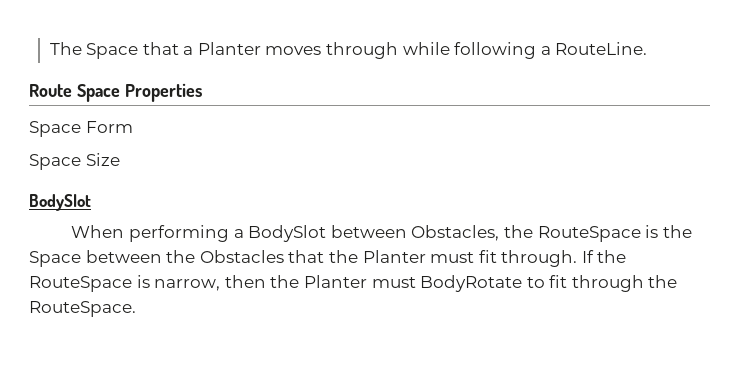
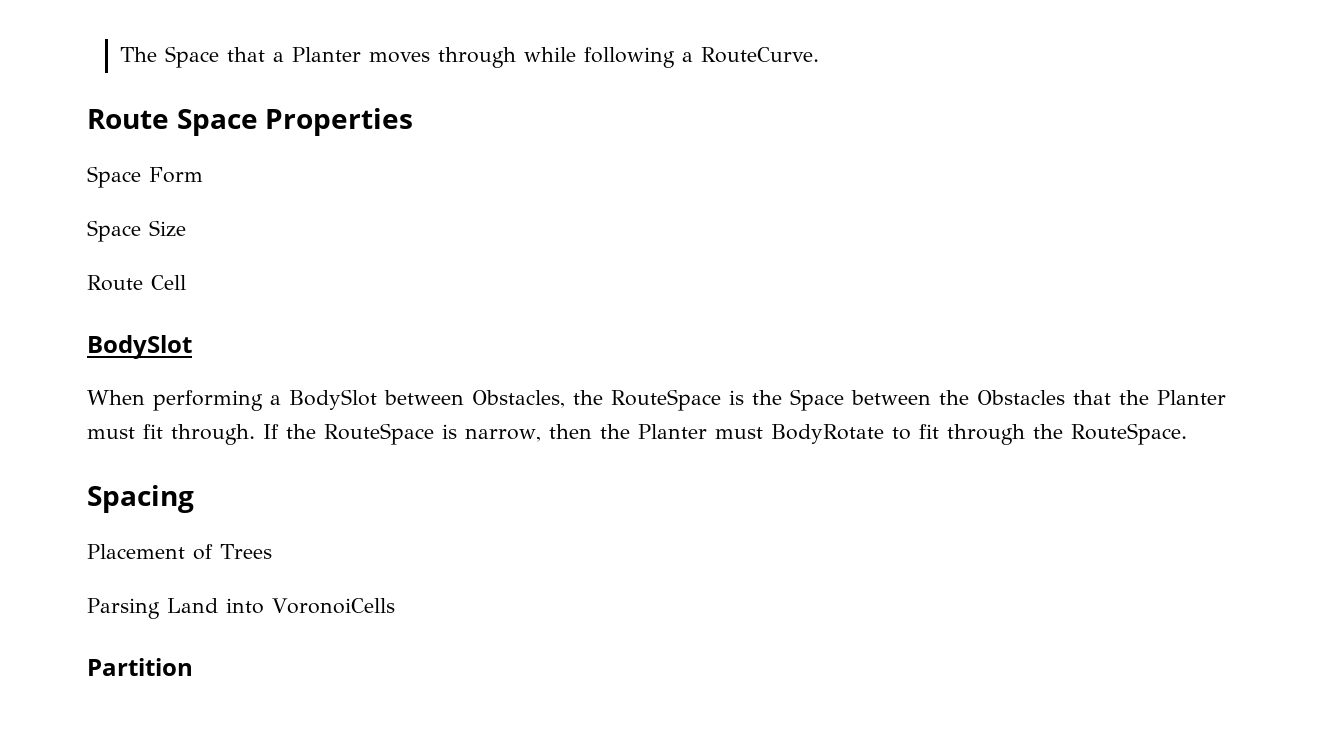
[555,42,648,55] RouteLine. -> [700,47,819,63] RouteCurve.
(120, 159) none -> [87,275,186,291] // Route Cell
(136, 309) none -> [87,485,194,513] [87,544,272,560] [87,598,395,619] [87,658,193,676] // Spacing // Placement of Trees // Parsing Land into VoronoiCells // Partition

